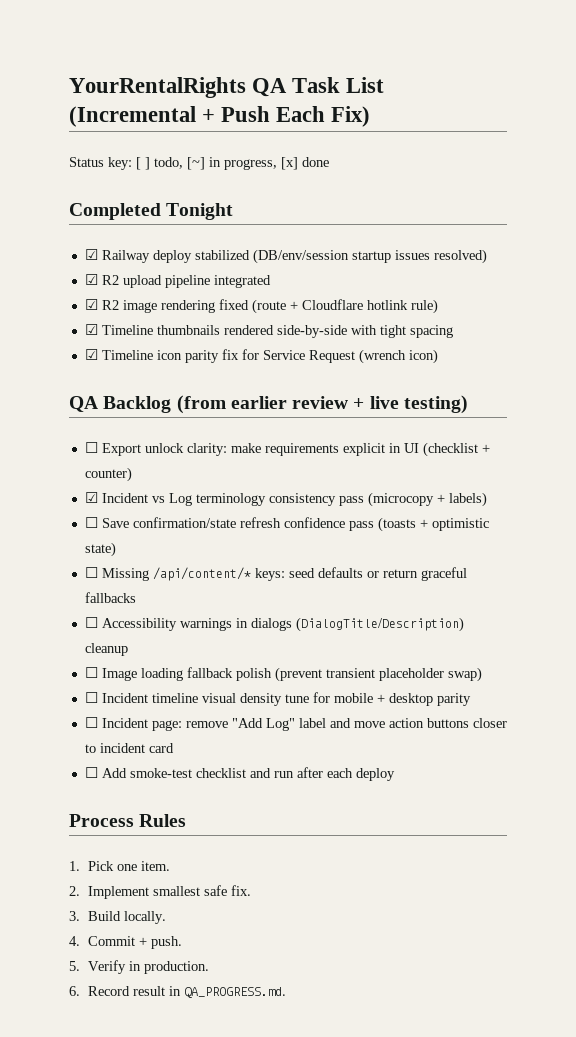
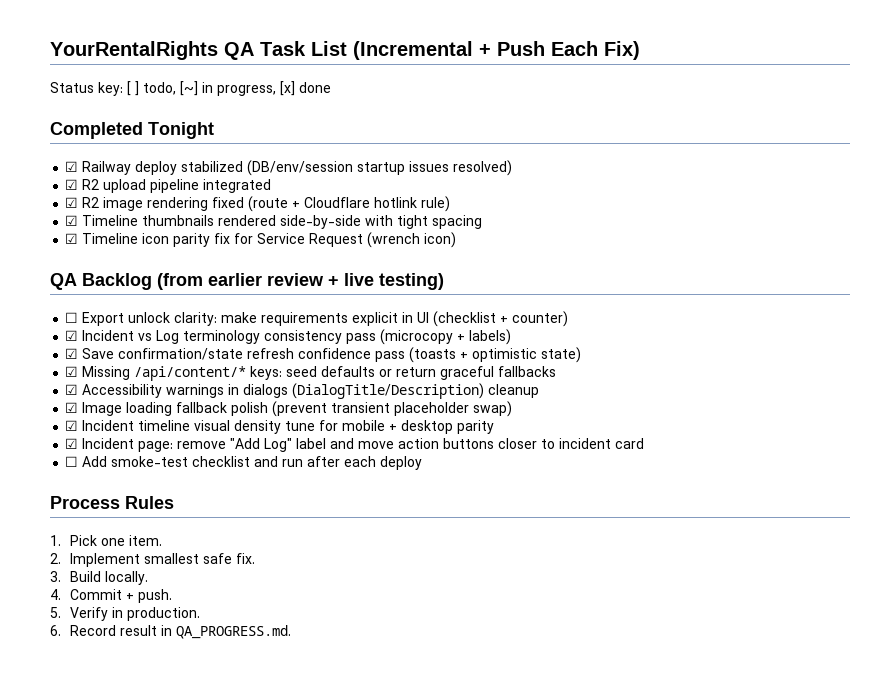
[84,517,98,528] ☐ -> [65,348,79,359] ☑
[84,567,98,578] ☐ -> [65,366,79,377] ☑
[84,617,98,628] ☐ -> [65,384,79,395] ☑
[84,667,98,678] ☐ -> [65,402,79,413] ☑
[84,692,98,703] ☐ -> [65,420,79,431] ☑
[84,717,98,728] ☐ -> [65,438,79,449] ☑

